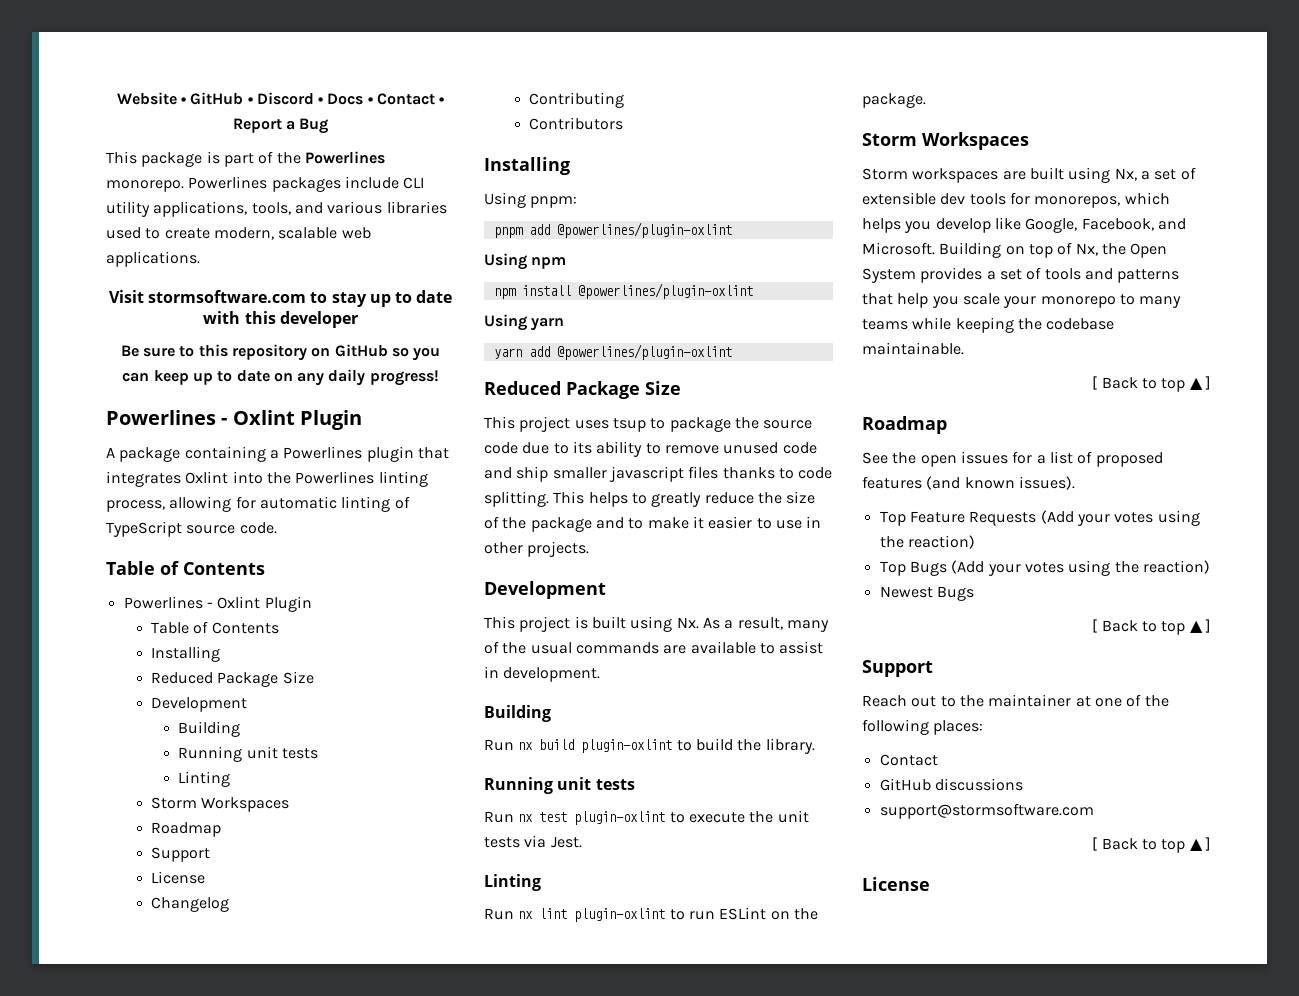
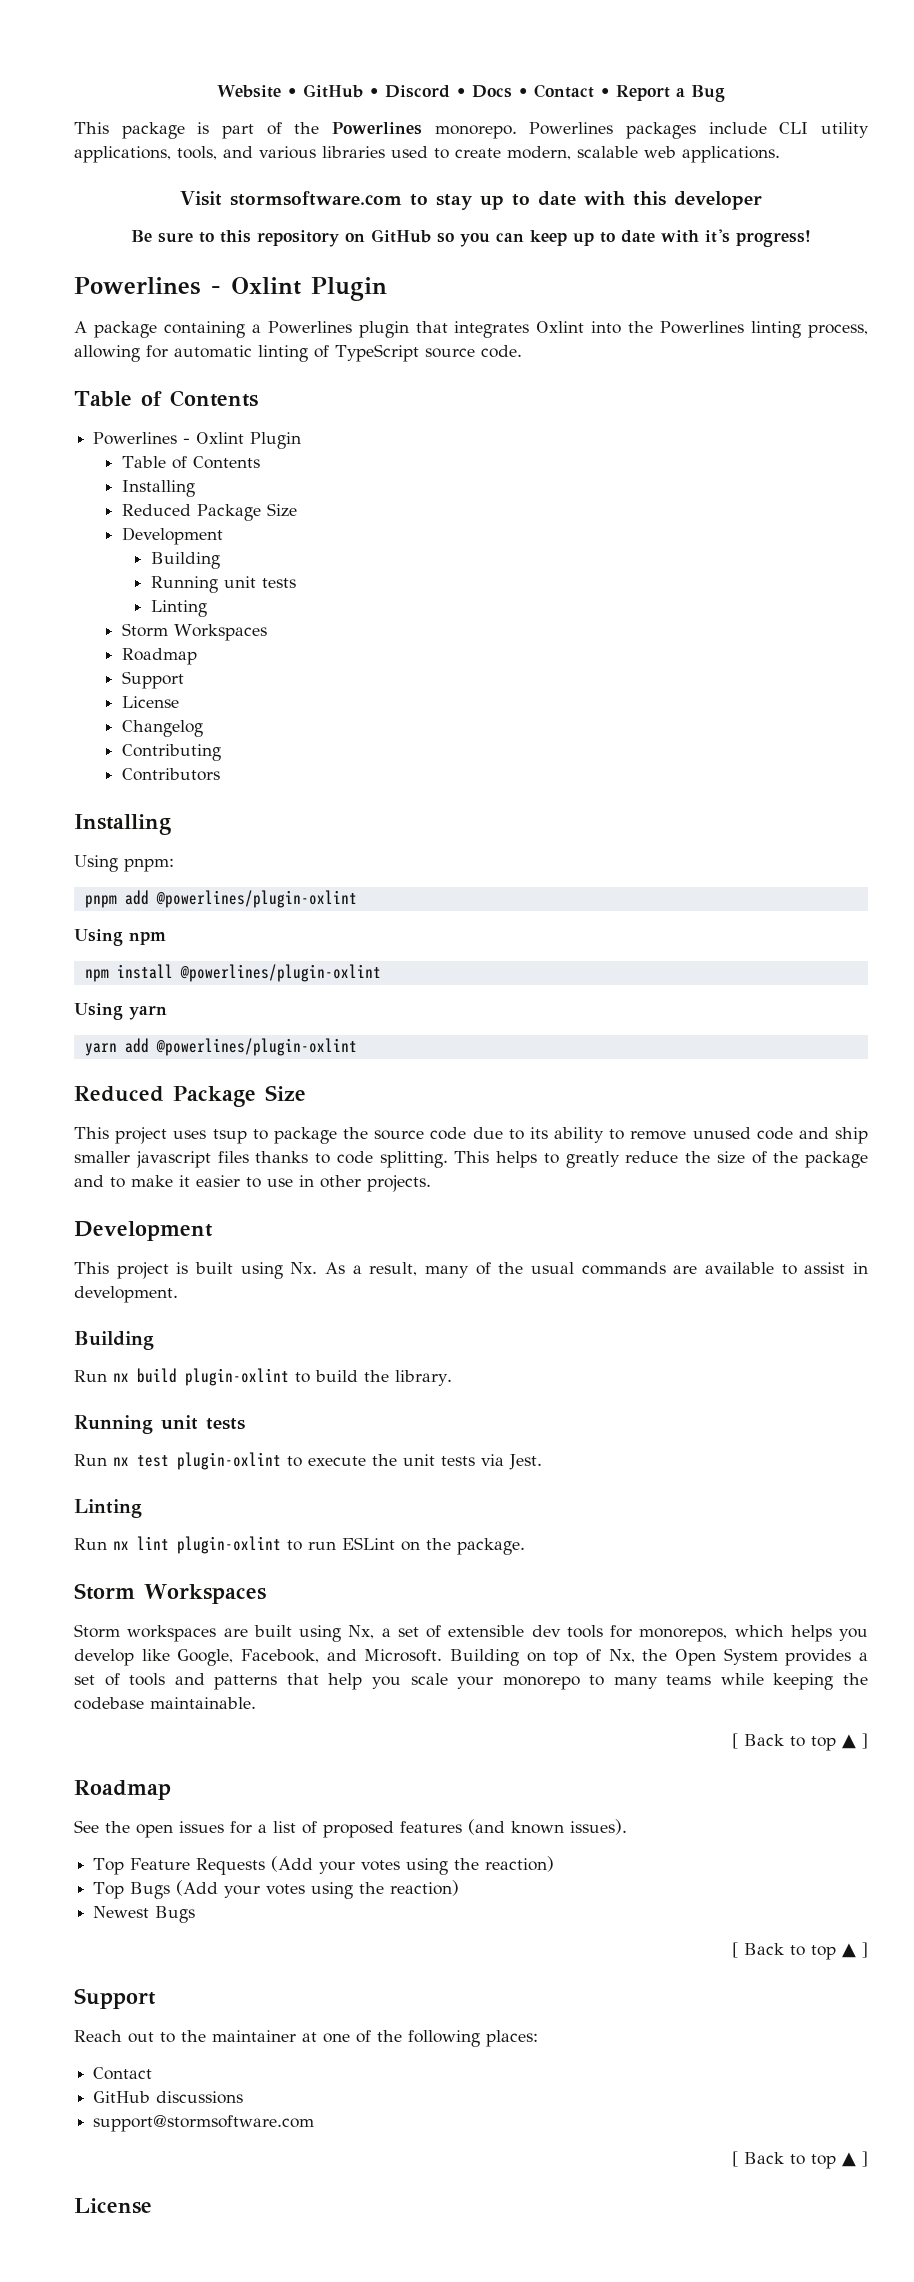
[273,369,366,386] on any daily -> [661,229,730,243] with it's

